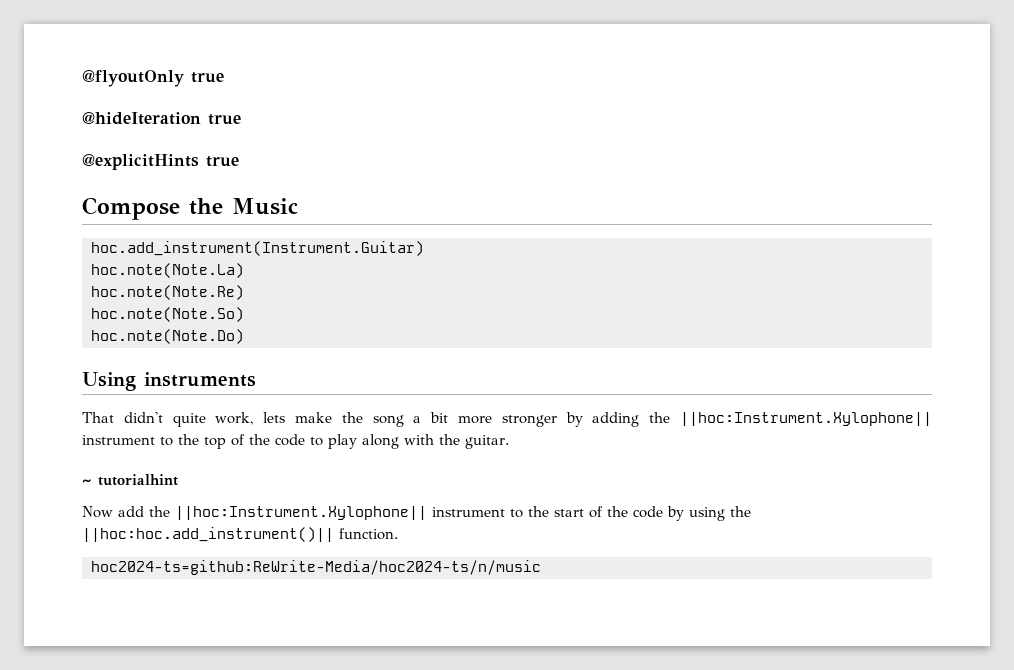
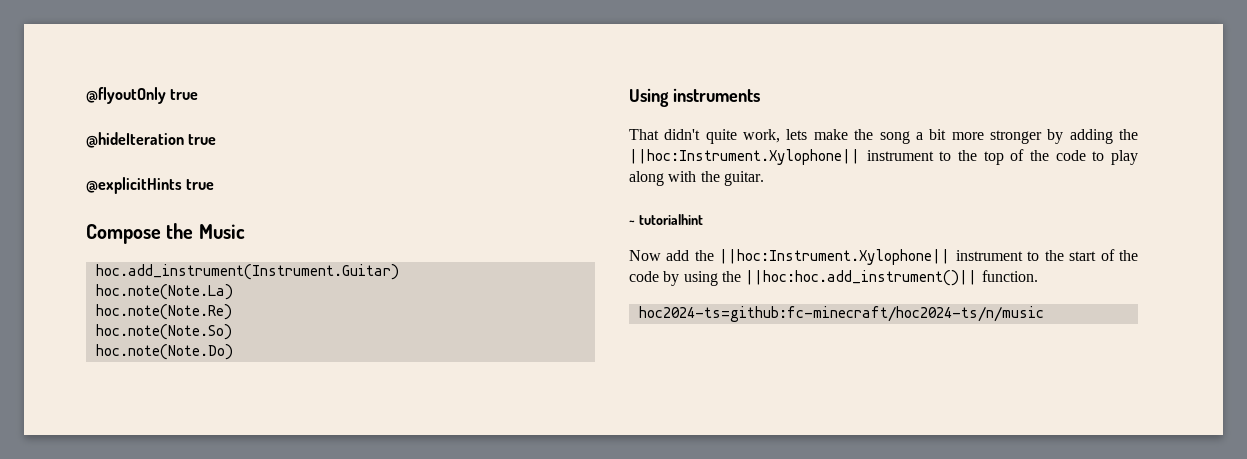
[91,560,541,575] hoc2024-ts=github:ReWrite-Media/hoc2024-ts/n/music -> [638,306,1044,322] hoc2024-ts=github:fc-minecraft/hoc2024-ts/n/music

